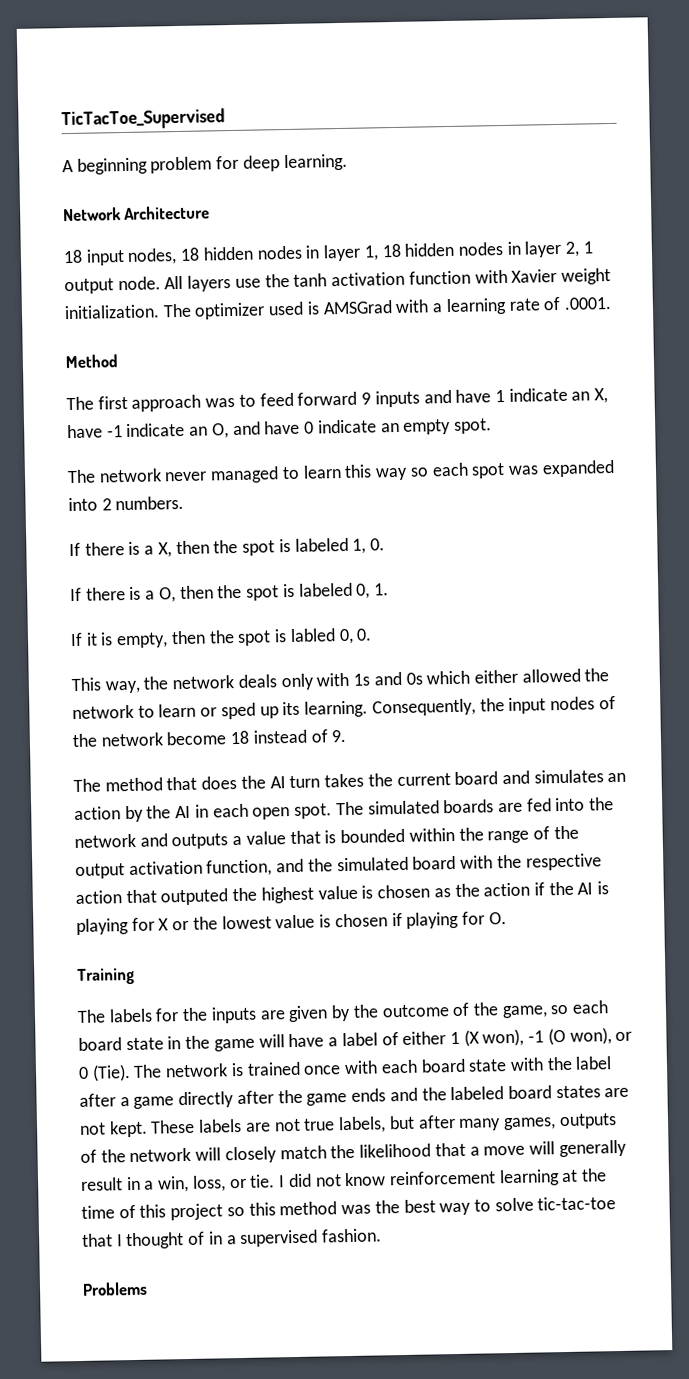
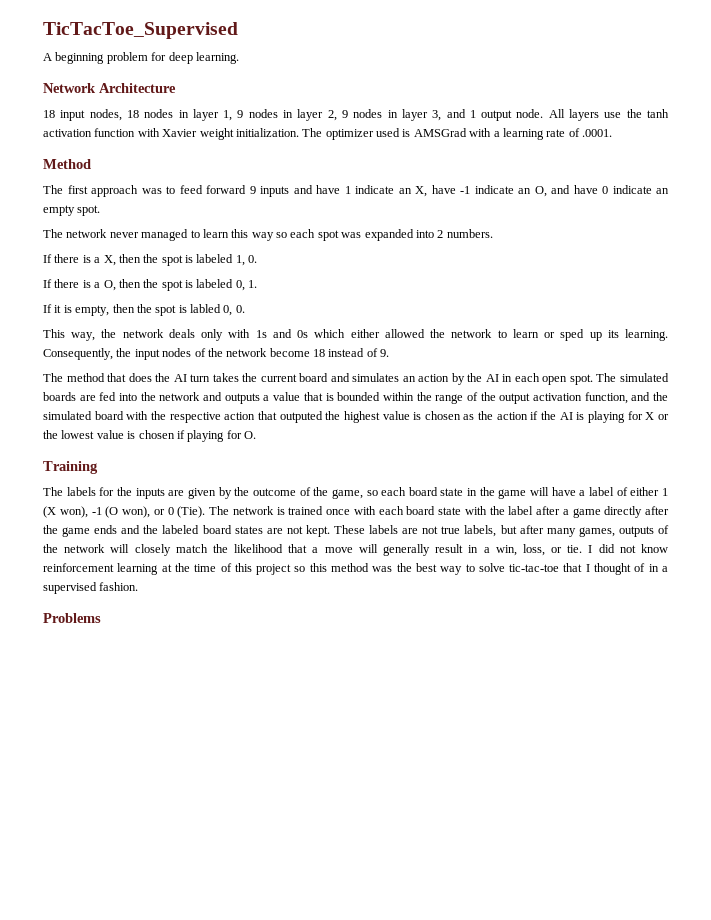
[202,246,254,261] hidden -> (139, 114) none
[381,242,455,258] 18 hidden -> [237,110,244,118] 9
(581, 249) none -> [342,109,466,121] 9 nodes in layer 3, and

